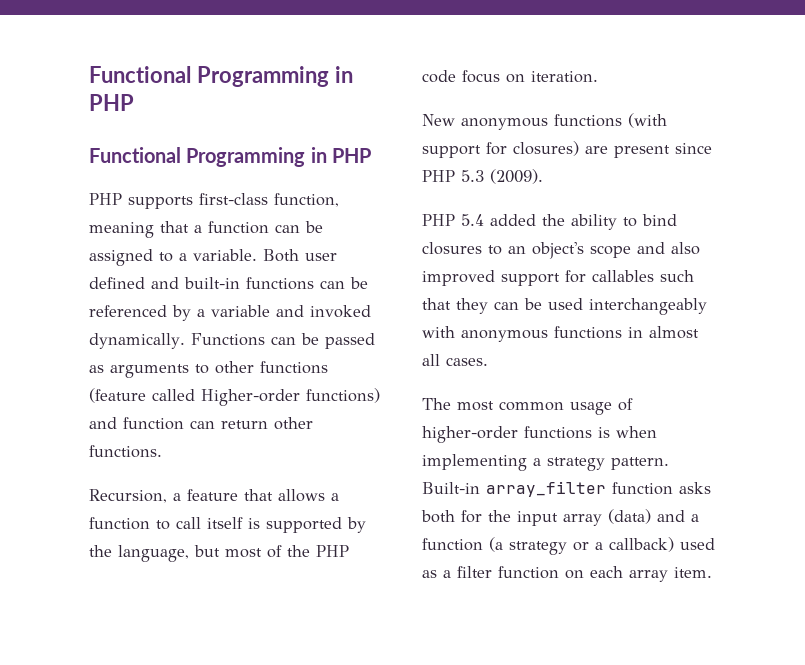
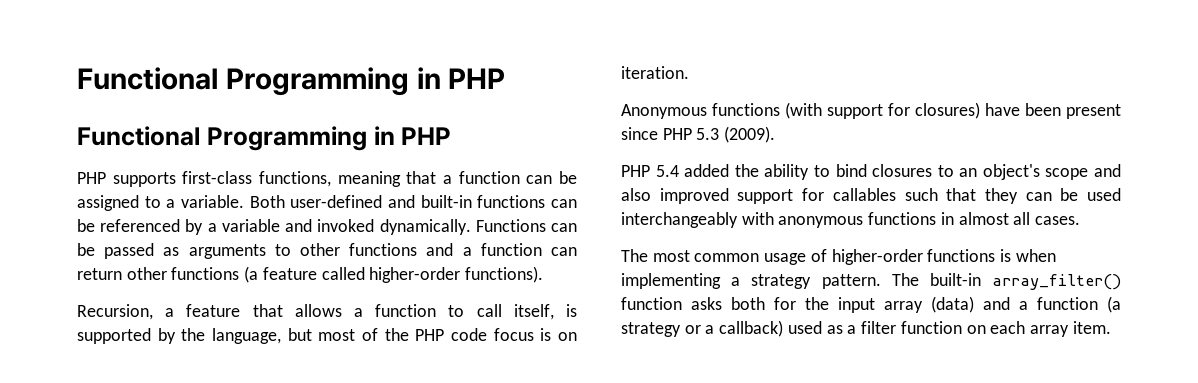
[274,193,339,207] function, -> [259,171,331,187] functions,
[305,253,337,261] [89,277,145,289] user defined -> [290,195,383,208] user-defined
[89,388,380,406] [89,417,313,430] [89,445,162,458] (feature called Higher-order functions) and function can return other functions. -> [426,243,577,256] [77,266,544,283] and a function can return other functions (a feature called higher-order functions).
[207,517,243,529] itself -> [513,304,554,320] itself,
(500, 76) none -> [540,328,552,341] is
[422,114,548,130] New anonymous -> [621,104,707,119] Anonymous
[585,146,608,154] are -> [985,103,1061,116] have been
[422,481,606,497] Built-in array_filter -> [891,273,1121,290] The built-in array_filter()

